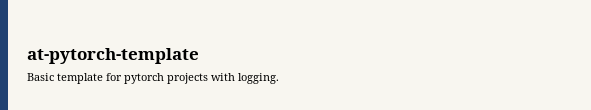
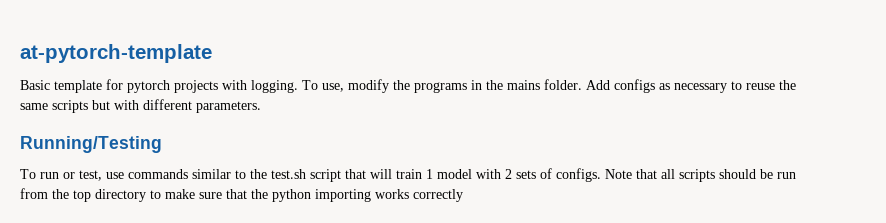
(279, 78) none -> [302,79,796,93] [20,99,261,113] [20,136,162,153] [20,168,796,182] [20,188,463,202] To use, modify the programs in the mains folder. Add configs as necessary to reuse the same scripts but with different parameters. // Running/Testing // To run or test, use commands similar to the test.sh script that will train 1 model with 2 sets of configs. Note that all scripts should be run from the top directory to make sure that the python importing works correctly

